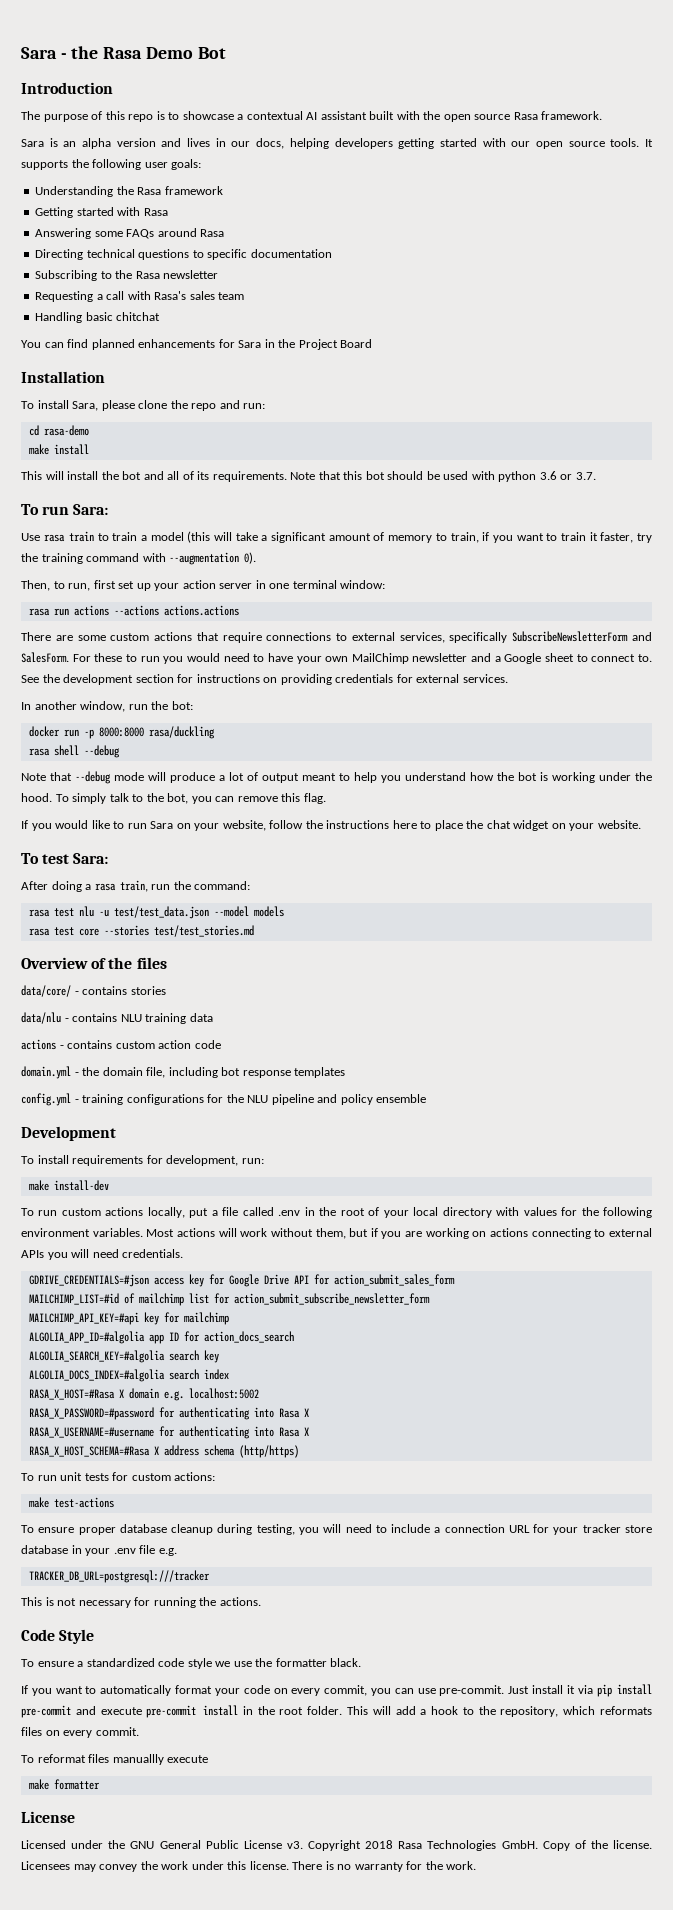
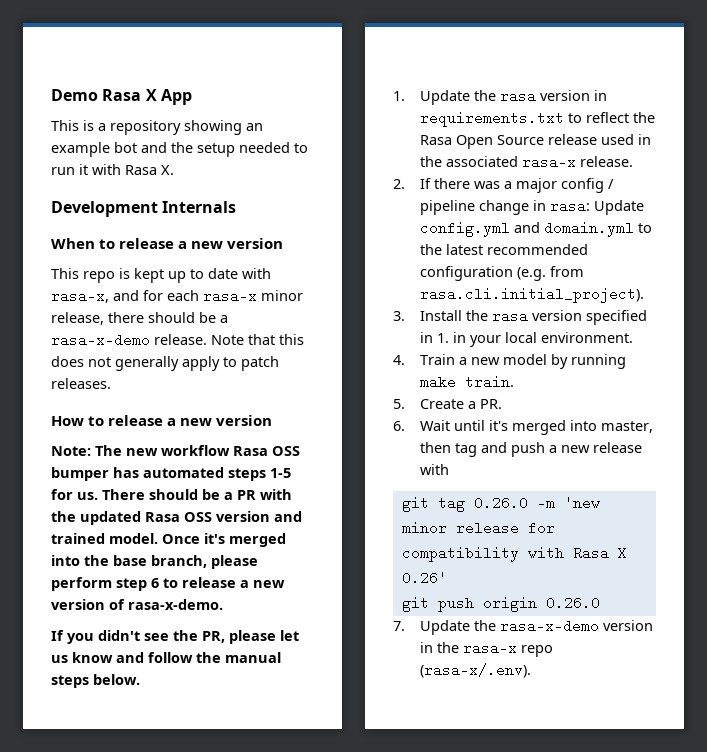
[21,46,226,59] [21,82,113,94] [21,111,603,122] [21,138,654,149] [21,159,202,170] [35,186,223,197] [35,207,168,218] [35,228,225,239] [35,249,332,260] [35,270,219,281] [35,291,245,302] [35,312,161,323] [21,339,373,350] [21,371,105,383] [21,400,266,411] [28,425,89,436] [28,444,89,455] [21,471,596,482] [21,504,109,515] [21,531,652,543] [21,552,257,565] [21,580,386,591] [28,605,239,616] [21,631,652,643] [21,652,652,664] [21,674,508,685] [21,701,193,712] [28,726,215,739] [28,745,120,758] [21,771,652,784] [21,793,326,804] [21,820,641,831] [21,853,109,864] [21,880,251,892] [28,906,284,919] [28,925,254,937] [21,957,167,969] [21,985,166,997] [21,1012,213,1024] [21,1039,221,1050] [21,1066,346,1079] [21,1093,427,1106] [21,1126,116,1141] [21,1155,264,1166] [28,1180,109,1191] [21,1207,653,1218] [21,1228,652,1239] [21,1249,184,1260] [28,1274,455,1287] [28,1293,430,1306] [28,1312,229,1325] [28,1331,294,1344] [28,1350,219,1363] [28,1369,229,1382] [28,1388,259,1401] [28,1407,309,1420] [28,1426,309,1439] [28,1445,299,1458] [21,1472,216,1481] [28,1497,114,1508] [21,1524,653,1535] [21,1545,177,1556] [28,1570,210,1583] [21,1597,261,1608] [21,1629,95,1644] [21,1658,362,1669] [21,1684,652,1697] [21,1705,652,1718] [21,1727,139,1738] [21,1754,209,1765] [28,1779,100,1790] [21,1811,75,1823] [21,1840,652,1851] [21,1861,477,1872] Sara - the Rasa Demo Bot // Introduction // The purpose of this repo is to showcase a contextual AI assistant built with the open source Rasa framework. // Sara is an alpha version and lives in our docs, helping developers getting started with our open source tools. It supports the following user goals: // Understanding the Rasa framework // Getting started with Rasa // Answering some FAQs around Rasa // Directing technical questions to specific documentation // Subscribing to the Rasa newsletter // Requesting a call with Rasa's sales team // Handling basic chitchat // You can find planned enhancements for Sara in the Project Board // Installation // To install Sara, please clone the repo and run: // cd rasa-demo // make install // This will install the bot and all of its requirements. Note that this bot should be used with python 3.6 or 3.7. // To run Sara: // Use rasa train to train a model (this will take a significant amount of memory to train, if you want to train it faster, try the training command with --augmentation 0). // Then, to run, first set up your action server in one terminal window: // rasa run actions --actions actions.actions // There are some custom actions that require connections to external services, specifically SubscribeNewsletterForm and SalesForm. For these to run you would need to have your own MailChimp newsletter and a Google sheet to connect to. See the development section for instructions on providing credentials for external services. // In another window, run the bot: // docker run -p 8000:8000 rasa/duckling // rasa shell --debug // Note that --debug mode will produce a lot of output meant to help you understand how the bot is working under the hood. To simply talk to the bot, you can remove this flag. // If you would like to run Sara on your website, follow the instructions here to place the chat widget on your website. // To test Sara: // After doing a rasa train, run the command: // rasa test nlu -u test/test_data.json --model models // rasa test core --stories test/test_stories.md // Overview of the files // data/core/ - contains stories // data/nlu - contains NLU training data // actions - contains custom action code // domain.yml - the domain file, including bot response templates // config.yml - training configurations for the NLU pipeline and policy ensemble // Development // To install requirements for development, run: // make install-dev // To run custom actions locally, put a file called .env in the root of your local directory with values for the following environment variables. Most actions will work without them, but if you are working on actions connecting to external APIs you will need credentials. // GDRIVE_CREDENTIALS=#json access key for Google Drive API for action_submit_sales_form // MAILCHIMP_LIST=#id of mailchimp list for action_submit_subscribe_newsletter_form // MAILCHIMP_API_KEY=#api key for mailchimp // ALGOLIA_APP_ID=#algolia app ID for action_docs_search // ALGOLIA_SEARCH_KEY=#algolia search key // ALGOLIA_DOCS_INDEX=#algolia search index // RASA_X_HOST=#Rasa X domain e.g. localhost:5002 // RASA_X_PASSWORD=#password for authenticating into Rasa X // RASA_X_USERNAME=#username for authenticating into Rasa X // RASA_X_HOST_SCHEMA=#Rasa X address schema (http/https) // To run unit tests for custom actions: // make test-actions // To ensure proper database cleanup during testing, you will need to include a connection URL for your tracker store database in your .env file e.g. // TRACKER_DB_URL=postgresql:///tracker // This is not necessary for running the actions. // Code Style // To ensure a standardized code style we use the formatter black. // If you want to automatically format your code on every commit, you can use pre-commit. Just install it via pip install pre-commit and execute pre-commit install in the root folder. This will add a hook to the repository, which reformats files on every commit. // To reformat files manuallly execute // make formatter // License // Licensed under the GNU General Public License v3. Copyright 2018 Rasa Technologies GmbH. Copy of the license. Licensees may convey the work under this license. There is no warranty for the work. -> [51,89,192,105] [51,120,263,135] [51,142,308,157] [51,164,174,175] [51,201,237,217] [51,238,284,249] [51,268,271,283] [51,289,303,303] [51,312,228,325] [51,333,304,347] [51,356,279,371] [51,378,111,389] [51,415,273,426] [51,445,300,456] [51,467,291,481] [51,489,292,500] [51,511,302,525] [51,533,286,547] [51,555,258,569] [51,577,285,591] [51,599,223,610] [51,630,299,644] [51,652,281,663] [51,674,140,688] [393,89,608,105] [420,111,656,127] [420,134,652,149] [420,155,634,169] [393,178,615,193] [420,199,645,215] [420,221,653,237] [420,244,589,255] [420,266,585,281] [420,287,645,303] [393,309,648,325] [420,332,634,347] [393,354,627,369] [420,375,515,389] [393,399,503,409] [393,420,654,435] [420,442,643,457] [420,464,450,475] [401,496,600,512] [401,521,555,535] [401,546,627,562] [401,571,447,585] [401,596,600,612] [393,619,654,635] [420,641,554,657] [420,663,532,678] Demo Rasa X App // This is a repository showing an example bot and the setup needed to run it with Rasa X. // Development Internals // When to release a new version // This repo is kept up to date with rasa-x, and for each rasa-x minor release, there should be a rasa-x-demo release. Note that this does not generally apply to patch releases. // How to release a new version // Note: The new workflow Rasa OSS bumper has automated steps 1-5 for us. There should be a PR with the updated Rasa OSS version and trained model. Once it's merged into the base branch, please perform step 6 to release a new version of rasa-x-demo. // If you didn't see the PR, please let us know and follow the manual steps below. // 1. Update the rasa version in requirements.txt to reflect the Rasa Open Source release used in the associated rasa-x release. // 2. If there was a major config / pipeline change in rasa: Update config.yml and domain.yml to the latest recommended configuration (e.g. from rasa.cli.initial_project). // 3. Install the rasa version specified in 1. in your local environment. // 4. Train a new model by running make train. // 5. Create a PR. // 6. Wait until it's merged into master, then tag and push a new release with // git tag 0.26.0 -m 'new minor release for compatibility with Rasa X 0.26' // git push origin 0.26.0 // 7. Update the rasa-x-demo version in the rasa-x repo (rasa-x/.env).

